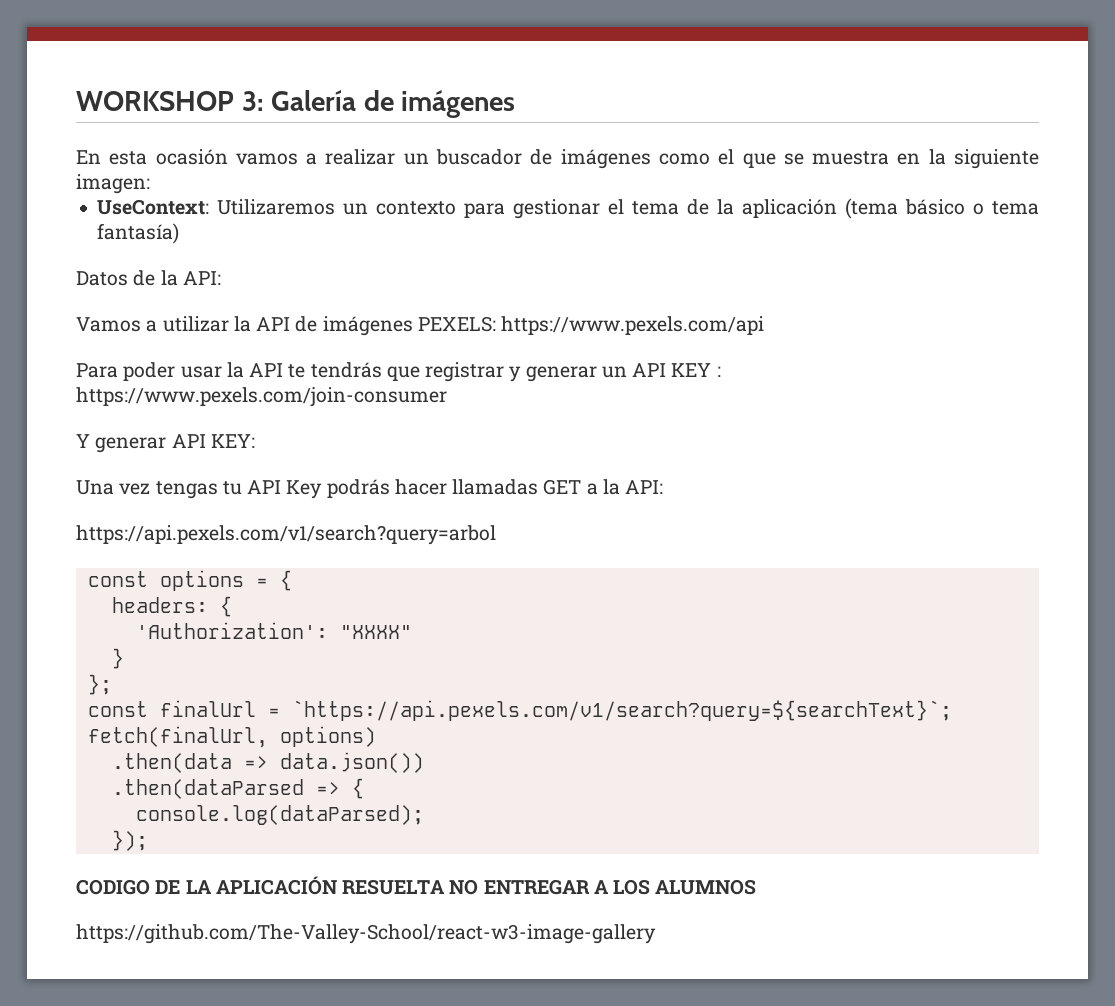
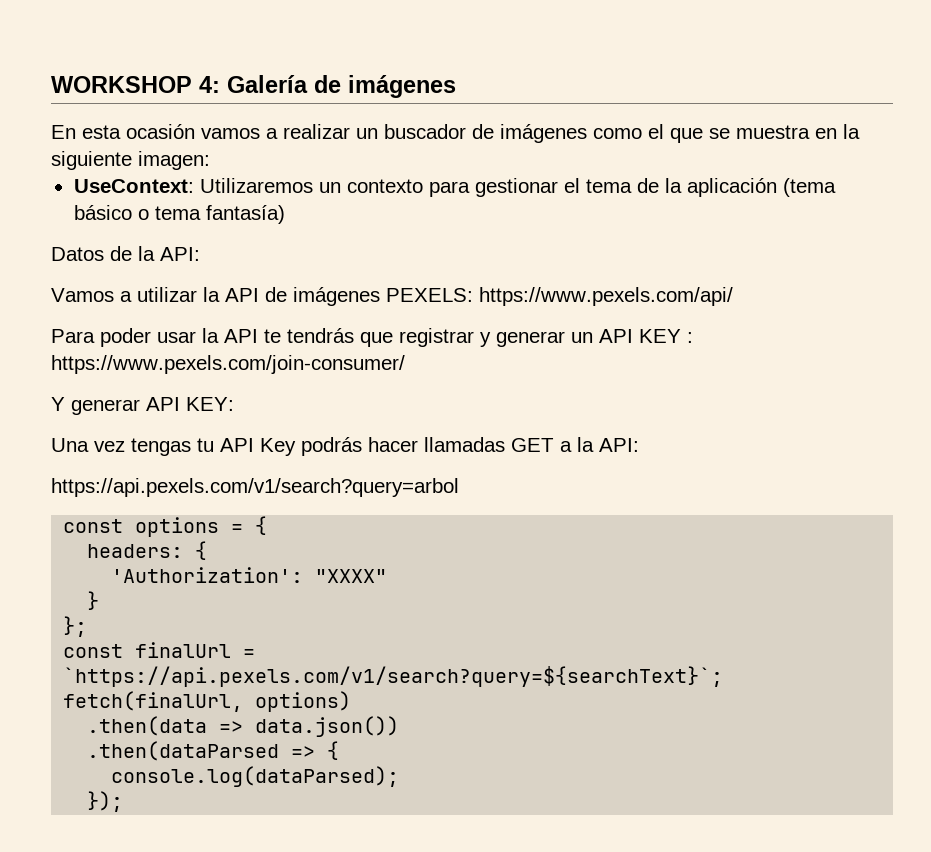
[241,91,264,111] 3: -> [199,76,220,93] 4:
[501,316,765,335] https://www.pexels.com/api -> [479,287,733,306] https://www.pexels.com/api/
[76,387,447,407] https://www.pexels.com/join-consumer -> [51,355,405,374] https://www.pexels.com/join-consumer/
[76,876,757,895] [76,924,656,944] // CODIGO DE LA APLICACIÓN RESUELTA NO ENTREGAR A LOS ALUMNOS // https://github.com/The-Valley-School/react-w3-image-gallery -> (124, 801) none

